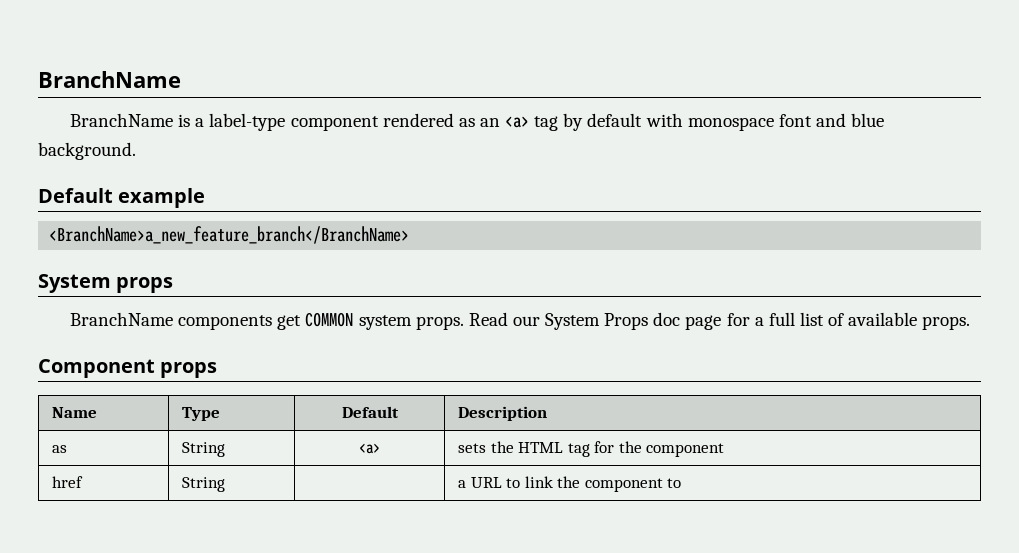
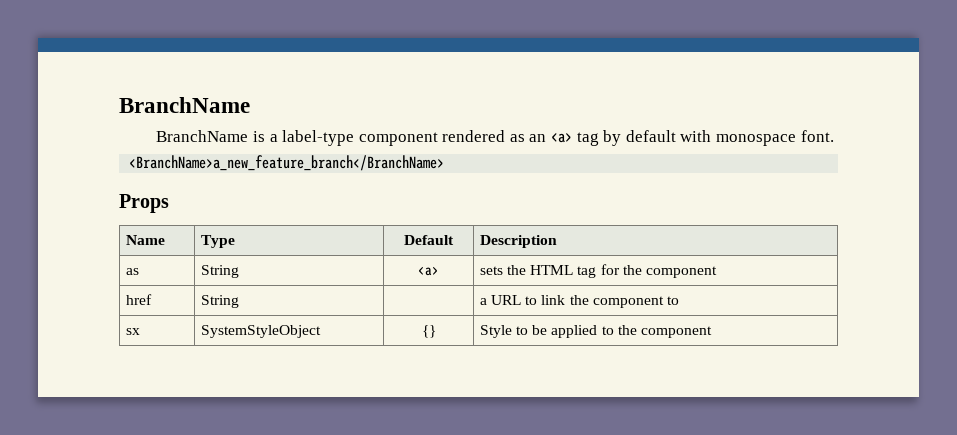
[778,113,885,127] [38,142,136,160] [38,188,206,208] [49,226,410,244] [38,274,174,293] [70,312,971,330] [38,359,218,378] font and blue background. // Default example // <BranchName>a_new_feature_branch</BranchName> // System props // BranchName components get COMMON system props. Read our System Props doc page for a full list of available props. // Component props -> [800,130,834,142] [129,155,445,171] [119,194,169,213] font. // <BranchName>a_new_feature_branch</BranchName> // Props
(682, 483) none -> [125,328,140,335] [200,325,321,338] [421,325,436,338] [479,325,713,338] // sx | SystemStyleObject | {} | Style to be applied to the component

